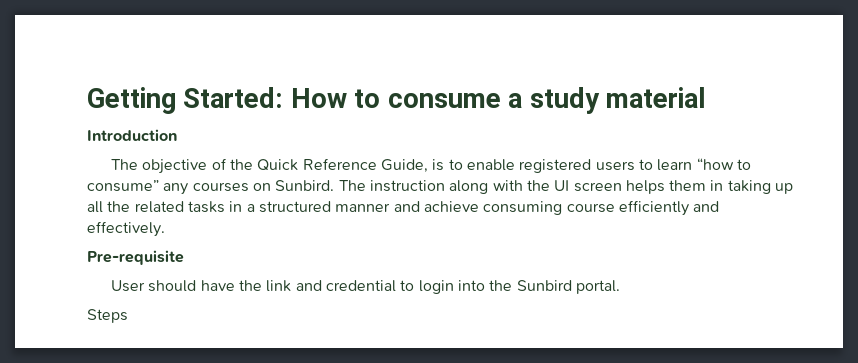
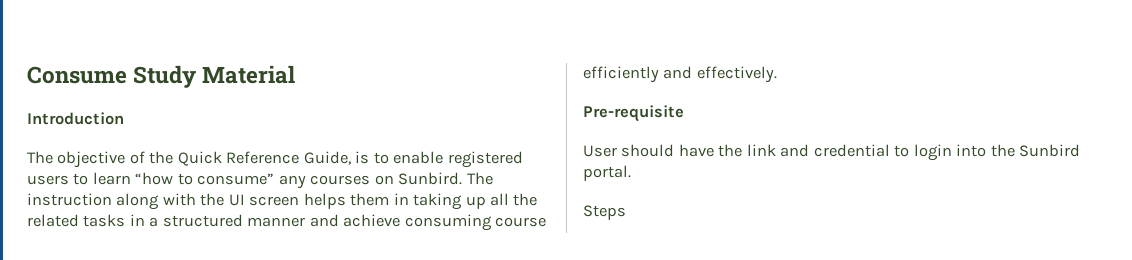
[87,87,706,114] Getting Started: How to consume a study material -> [27,65,296,88] Consume Study Material

